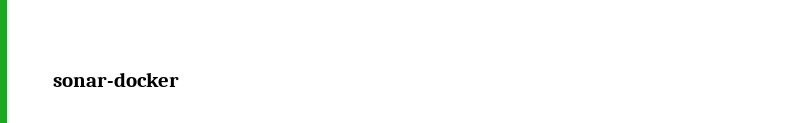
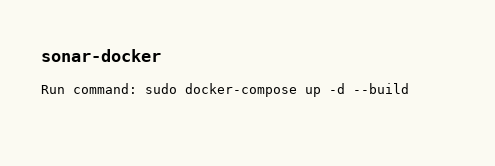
(179, 79) none -> [41,83,409,97] // Run command: sudo docker-compose up -d --build

